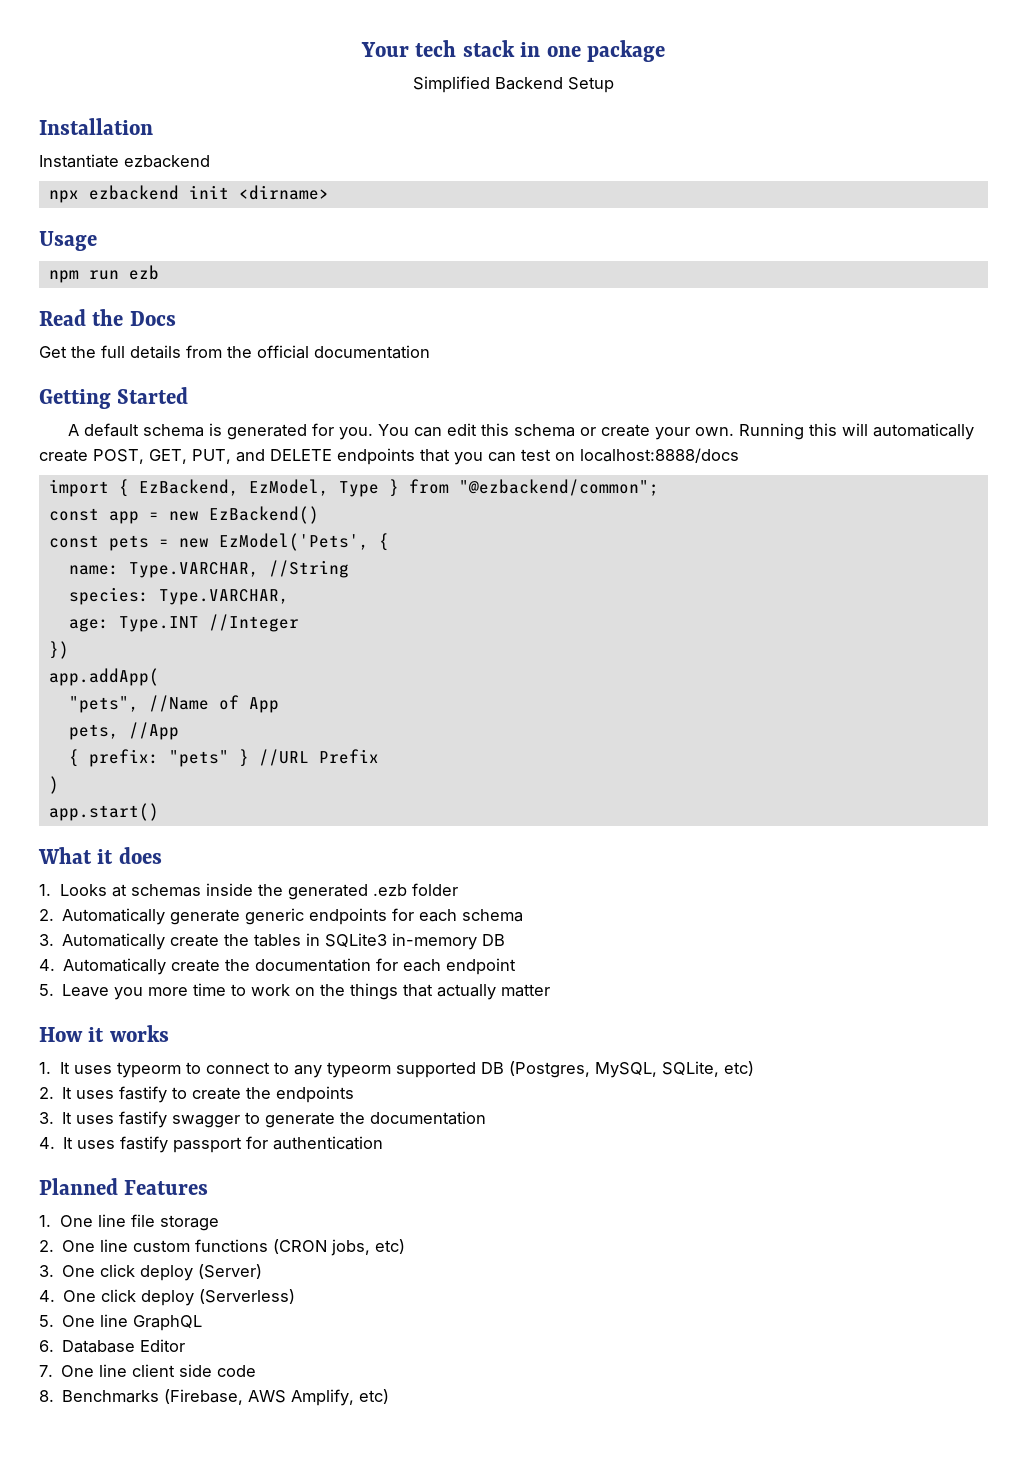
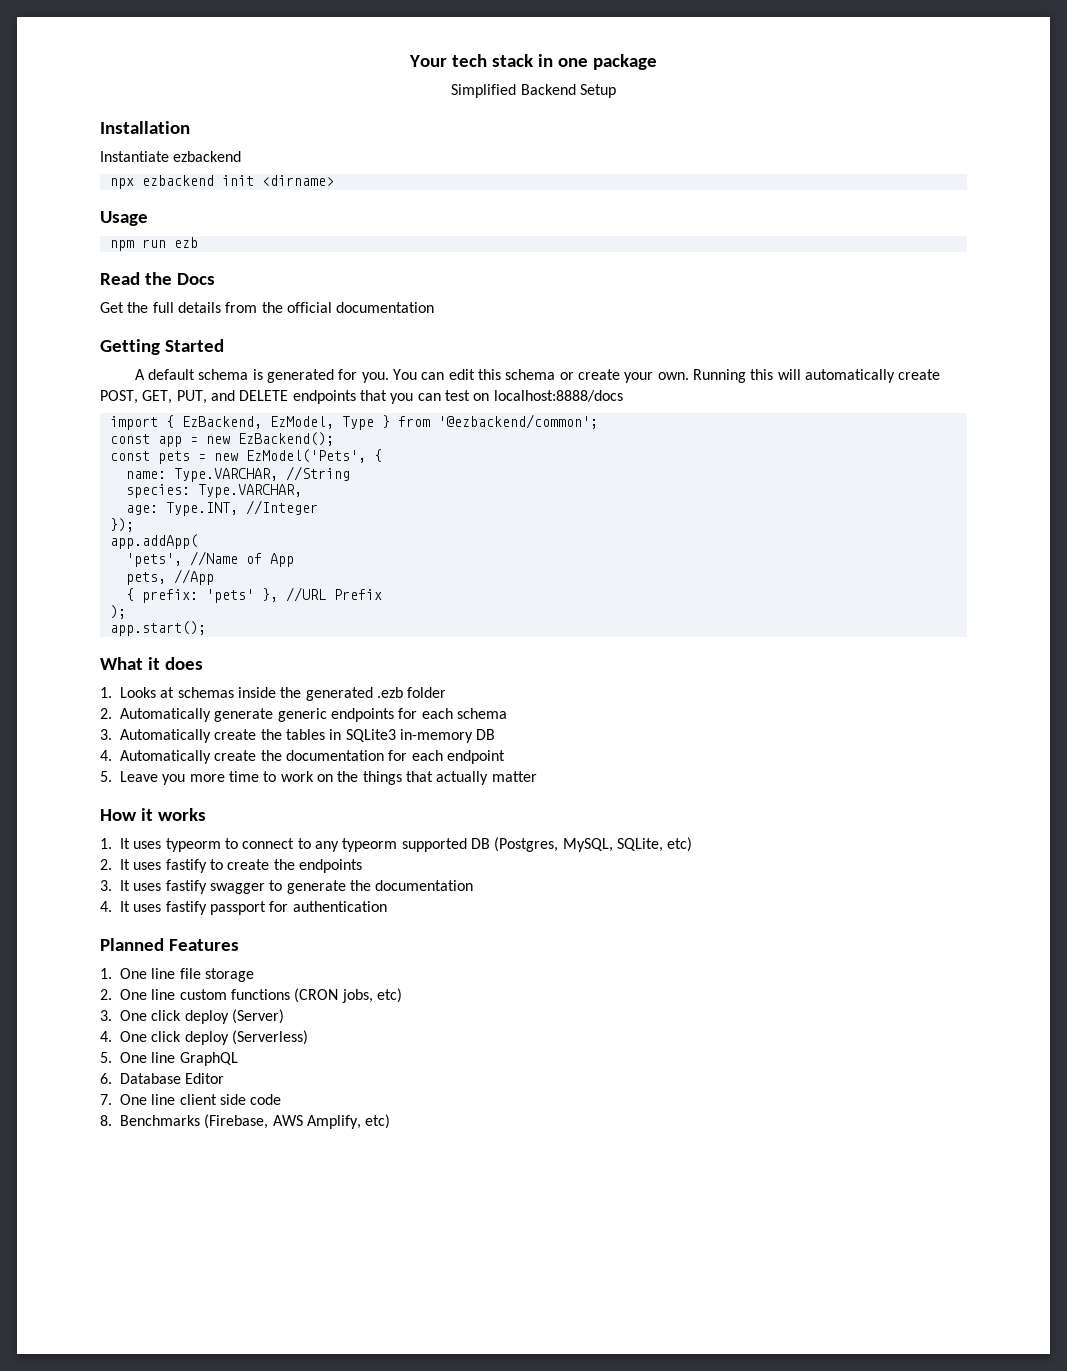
[458,479,659,496] "@ezbackend/common"; -> [437,414,598,429] '@ezbackend/common';
[208,506,319,524] EzBackend() -> [237,432,334,446] EzBackend();
[118,616,199,632] Type.INT -> [165,502,238,516] Type.INT,
[48,641,69,659] }) -> [109,518,134,532] });
[68,696,139,713] "pets", -> [125,553,182,567] 'pets',
[168,749,249,767] "pets" } -> [205,588,278,603] 'pets' },
[48,776,59,794] [48,803,159,821] ) // app.start() -> [109,605,126,619] [109,621,206,636] ); // app.start();

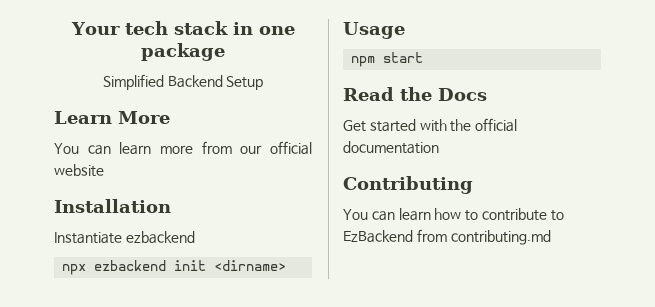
(616, 91) none -> [54,111,170,124] [54,141,312,155] [54,164,104,177] // Learn More // You can learn more from our official website
[141,237,198,248] run ezb -> [383,52,424,63] start
[127,302,258,313] the full details from -> [369,119,447,132] started with
[100,339,224,355] [134,369,941,383] [100,390,623,404] [109,414,598,430] [109,432,334,447] [109,449,382,464] [125,466,350,482] [125,484,302,498] [125,500,318,516] [109,518,134,532] [109,534,198,549] [125,551,294,567] [125,569,214,585] [125,587,382,603] [109,605,126,619] [109,621,206,636] [100,657,203,670] [100,687,447,701] [100,708,507,722] [100,729,496,743] [100,750,505,764] [100,771,537,785] [100,808,206,821] [100,837,693,852] [100,859,362,873] [100,880,474,894] [100,901,387,915] [100,938,239,951] [100,968,254,982] [100,988,402,1003] [100,1009,284,1024] [100,1030,308,1045] [100,1052,238,1066] [100,1073,225,1084] [100,1094,282,1105] [100,1114,391,1129] Getting Started // A default schema is generated for you. You can edit this schema or create your own. Running this will automatically create POST, GET, PUT, and DELETE endpoints that you can test on localhost:8888/docs // import { EzBackend, EzModel, Type } from '@ezbackend/common'; // const app = new EzBackend(); // const pets = new EzModel('Pets', { // name: Type.VARCHAR, //String // species: Type.VARCHAR, // age: Type.INT, //Integer // }); // app.addApp( // 'pets', //Name of App // pets, //App // { prefix: 'pets' }, //URL Prefix // ); // app.start(); // What it does // 1. Looks at schemas inside the generated .ezb folder // 2. Automatically generate generic endpoints for each schema // 3. Automatically create the tables in SQLite3 in-memory DB // 4. Automatically create the documentation for each endpoint // 5. Leave you more time to work on the things that actually matter // How it works // 1. It uses typeorm to connect to any typeorm supported DB (Postgres, MySQL, SQLite, etc) // 2. It uses fastify to create the endpoints // 3. It uses fastify swagger to generate the documentation // 4. It uses fastify passport for authentication // Planned Features // 1. One line file storage // 2. One line custom functions (CRON jobs, etc) // 3. One click deploy (Server) // 4. One click deploy (Serverless) // 5. One line GraphQL // 6. Database Editor // 7. One line client side code // 8. Benchmarks (Firebase, AWS Amplify, etc) -> [343,176,473,194] [343,208,564,221] [343,229,551,245] Contributing // You can learn how to contribute to EzBackend from contributing.md

